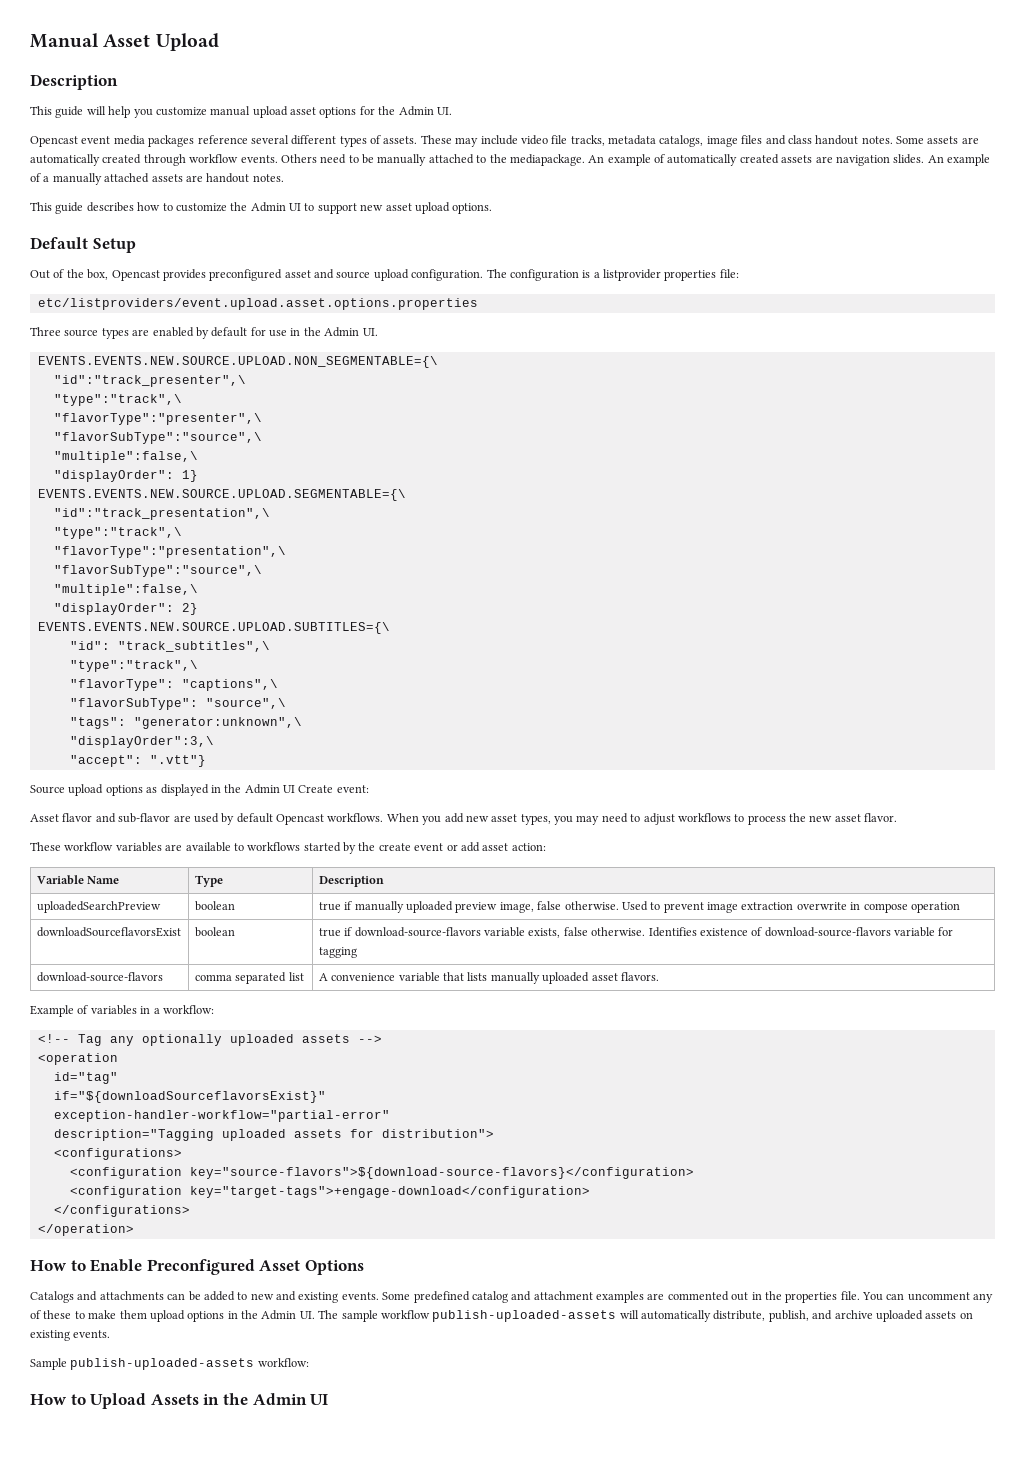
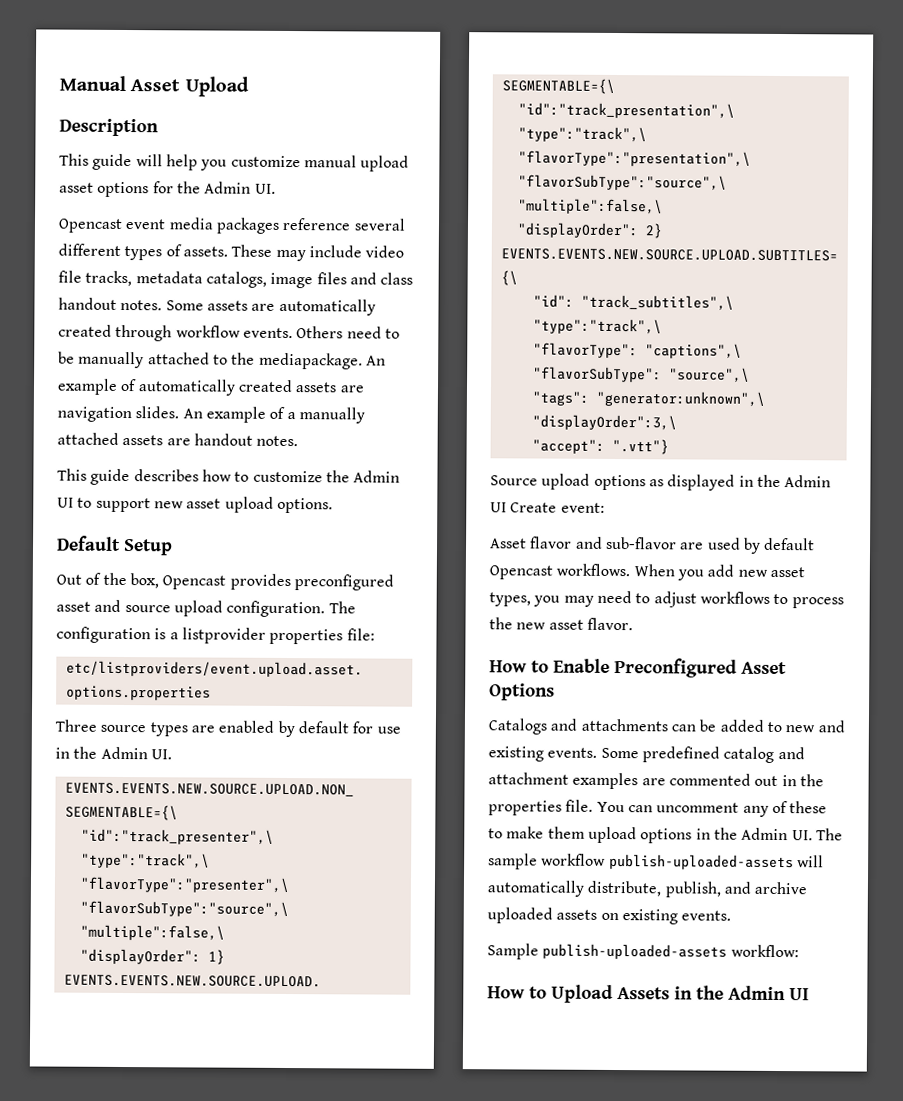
[30,842,546,854] [36,875,120,885] [194,875,223,887] [318,876,384,887] [36,901,161,913] [194,901,235,911] [318,901,960,913] [36,927,181,937] [194,927,235,937] [318,927,954,938] [318,947,357,958] [36,972,163,982] [194,972,304,984] [318,972,659,984] [30,1005,214,1017] [37,1034,382,1046] [37,1053,118,1065] [53,1072,118,1084] [53,1091,326,1103] [53,1110,390,1122] [53,1129,494,1141] [53,1148,182,1160] [69,1167,694,1179] [69,1186,590,1198] [53,1205,190,1217] [37,1224,134,1236] // These workflow variables are available to workflows started by the create event or add asset action: // Variable Name | Type | Description // uploadedSearchPreview | boolean | true if manually uploaded preview image, false otherwise. Used to prevent image extraction overwrite in compose operation // downloadSourceflavorsExist | boolean | true if download-source-flavors variable exists, false otherwise. Identifies existence of download-source-flavors variable for tagging // download-source-flavors | comma separated list | A convenience variable that lists manually uploaded asset flavors. // Example of variables in a workflow: // <!-- Tag any optionally uploaded assets --> // <operation // id="tag" // if="${downloadSourceflavorsExist}" // exception-handler-workflow="partial-error" // description="Tagging uploaded assets for distribution"> // <configurations> // <configuration key="source-flavors">${download-source-flavors}</configuration> // <configuration key="target-tags">+engage-download</configuration> // </configurations> // </operation> -> (633, 624) none

